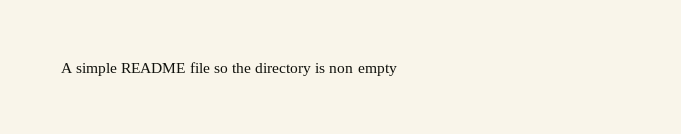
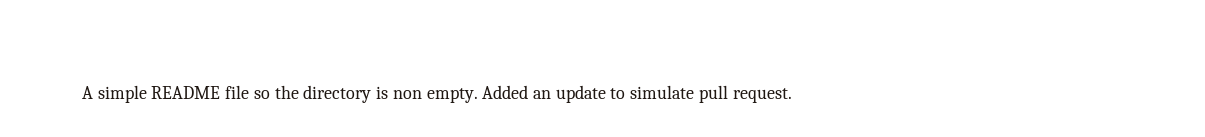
[357,64,397,76] empty -> [426,85,792,103] empty. Added an update to simulate pull request.

